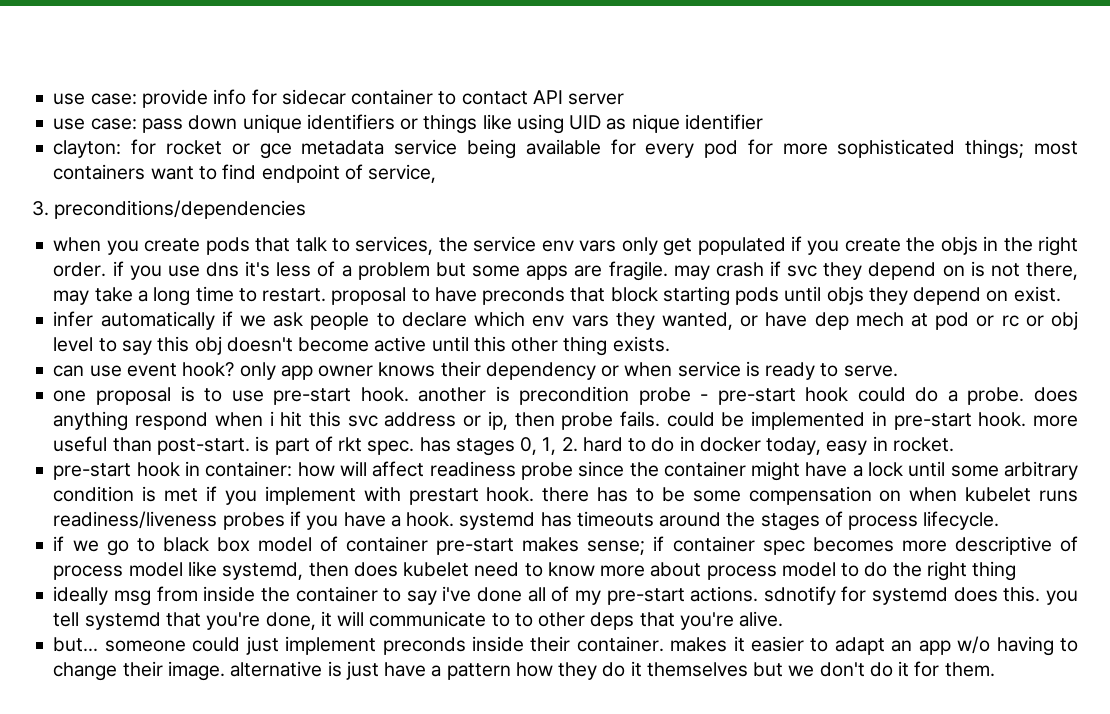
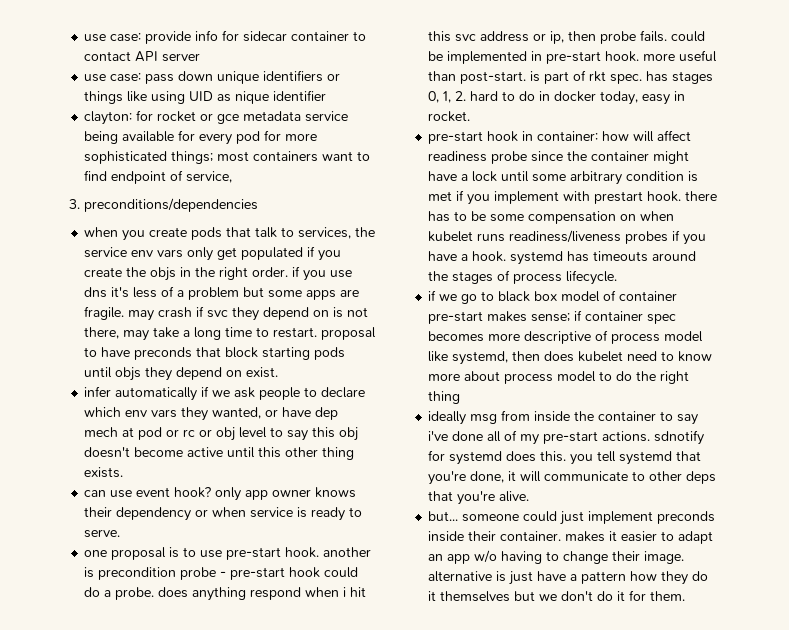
[514,613,533,627] to -> (646, 476) none

